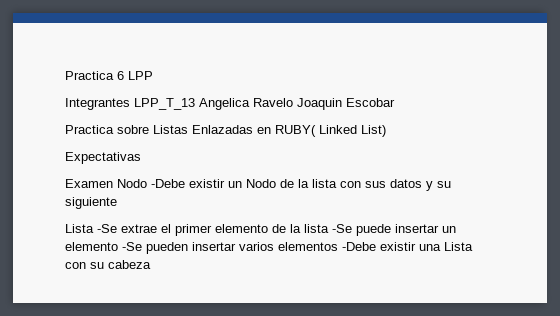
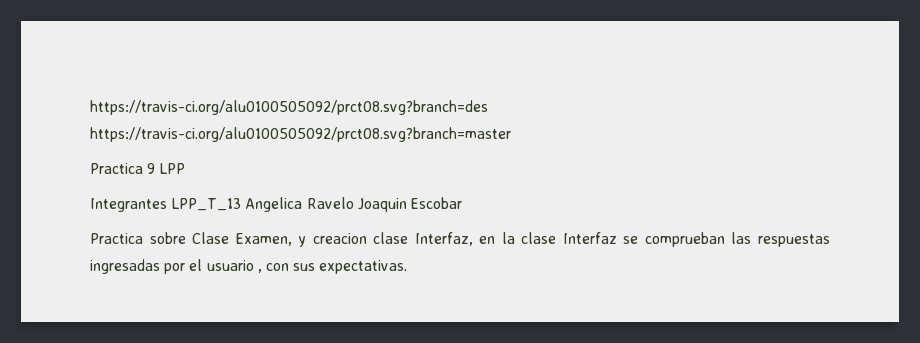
[65,71,124,80] Practica 6 -> [90,100,488,115] [90,127,511,142] [90,163,156,174] https://travis-ci.org/alu0100505092/prct08.svg?branch=des https://travis-ci.org/alu0100505092/prct08.svg?branch=master // Practica 9
[153,125,386,137] [65,152,141,164] [65,179,451,191] [65,197,117,209] [65,224,456,236] [65,242,473,254] [65,260,151,269] Listas Enlazadas en RUBY( Linked List) // Expectativas // Examen Nodo -Debe existir un Nodo de la lista con sus datos y su siguiente // Lista -Se extrae el primer elemento de la lista -Se puede insertar un elemento -Se pueden insertar varios elementos -Debe existir una Lista con su cabeza -> [192,232,830,247] [90,259,408,274] Clase Examen, y creacion clase Interfaz, en la clase Interfaz se comprueban las respuestas ingresadas por el usuario , con sus expectativas.

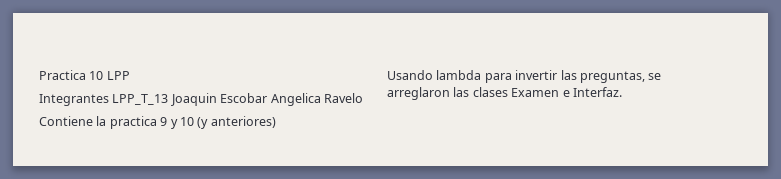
[90,100,488,115] [90,127,511,142] [90,163,156,174] https://travis-ci.org/alu0100505092/prct08.svg?branch=des https://travis-ci.org/alu0100505092/prct08.svg?branch=master // Practica 9 -> [39,70,104,80] Practica 10
(242, 204) none -> [170,93,268,106] Joaquin Escobar
[357,197,462,212] [90,232,830,247] [90,259,408,274] Joaquin Escobar // Practica sobre Clase Examen, y creacion clase Interfaz, en la clase Interfaz se comprueban las respuestas ingresadas por el usuario , con sus expectativas. -> [39,116,276,129] [387,70,662,83] [387,87,622,100] // Contiene la practica 9 y 10 (y anteriores) // Usando lambda para invertir las preguntas, se arreglaron las clases Examen e Interfaz.

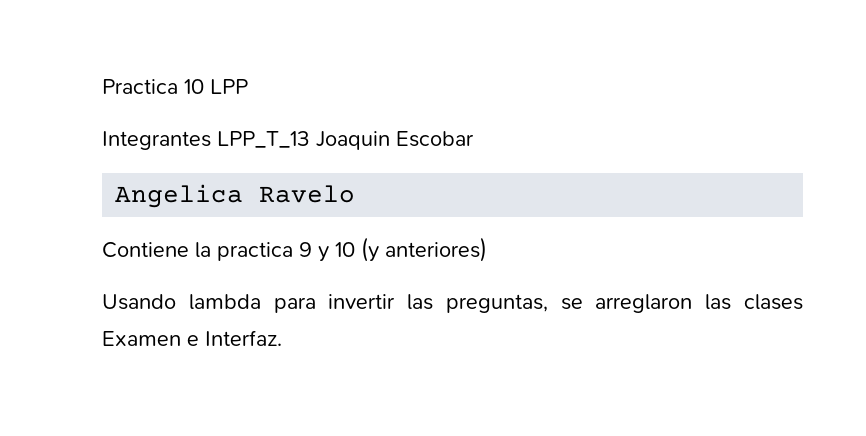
(268, 98) none -> (474, 139) //

